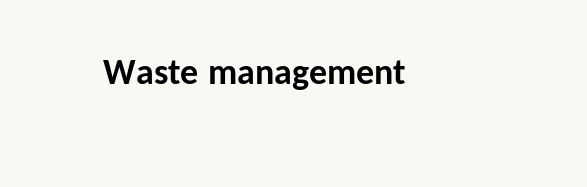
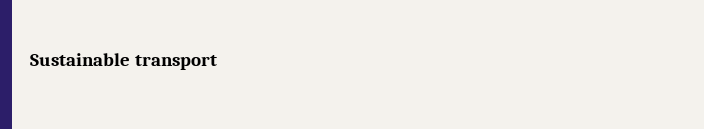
[103,60,405,90] Waste management -> [30,53,218,70] Sustainable transport

